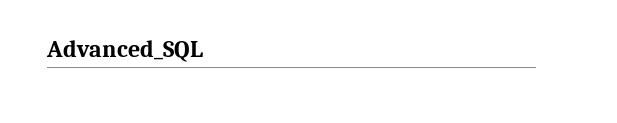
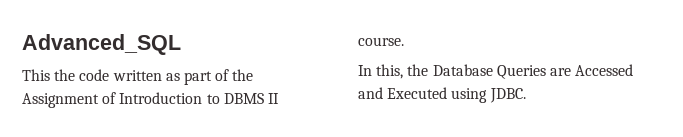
(203, 51) none -> [22,69,254,85] [22,92,279,108] [358,37,404,46] [358,64,634,79] [358,87,526,103] // This the code written as part of the Assignment of Introduction to DBMS II course. // In this, the Database Queries are Accessed and Executed using JDBC.

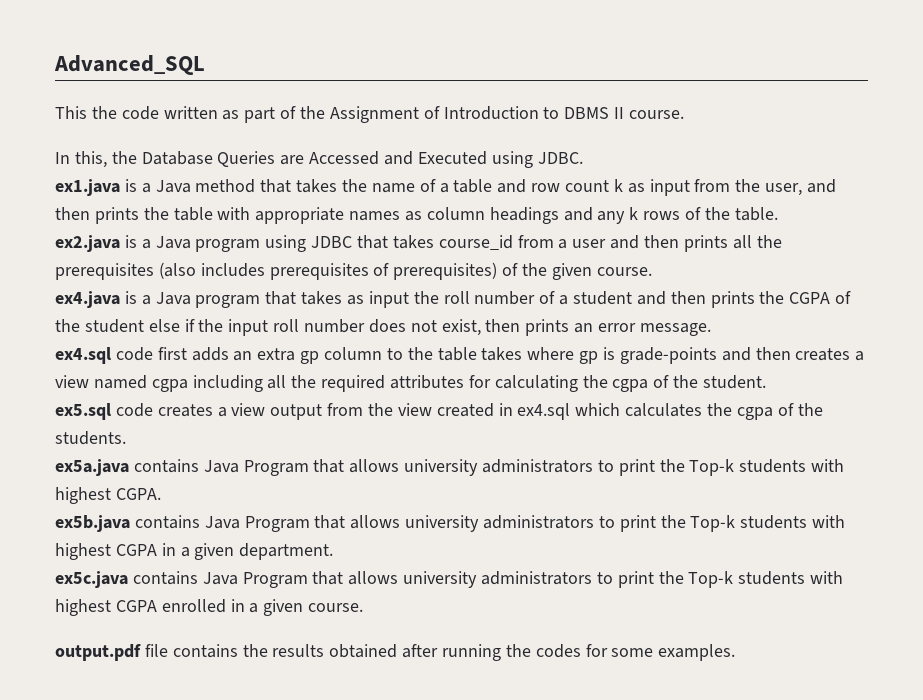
(526, 95) none -> [55,179,837,196] [55,207,778,224] [55,235,782,252] [55,262,652,280] [55,291,852,308] [55,319,711,336] [55,347,865,364] [55,375,767,392] [55,403,823,420] [55,431,126,445] [55,459,845,476] [55,487,161,504] [55,515,846,532] [55,543,334,560] [55,571,844,588] [55,599,364,616] [55,644,736,661] // ex1.java is a Java method that takes the name of a table and row count k as input from the user, and then prints the table with appropriate names as column headings and any k rows of the table. // ex2.java is a Java program using JDBC that takes course_id from a user and then prints all the prerequisites (also includes prerequisites of prerequisites) of the given course. // ex4.java is a Java program that takes as input the roll number of a student and then prints the CGPA of the student else if the input roll number does not exist, then prints an error message. // ex4.sql code first adds an extra gp column to the table takes where gp is grade-points and then creates a view named cgpa including all the required attributes for calculating the cgpa of the student. // ex5.sql code creates a view output from the view created in ex4.sql which calculates the cgpa of the students. // ex5a.java contains Java Program that allows university administrators to print the Top-k students with highest CGPA. // ex5b.java contains Java Program that allows university administrators to print the Top-k students with highest CGPA in a given department. // ex5c.java contains Java Program that allows university administrators to print the Top-k students with highest CGPA enrolled in a given course. // output.pdf file contains the results obtained after running the codes for some examples.

